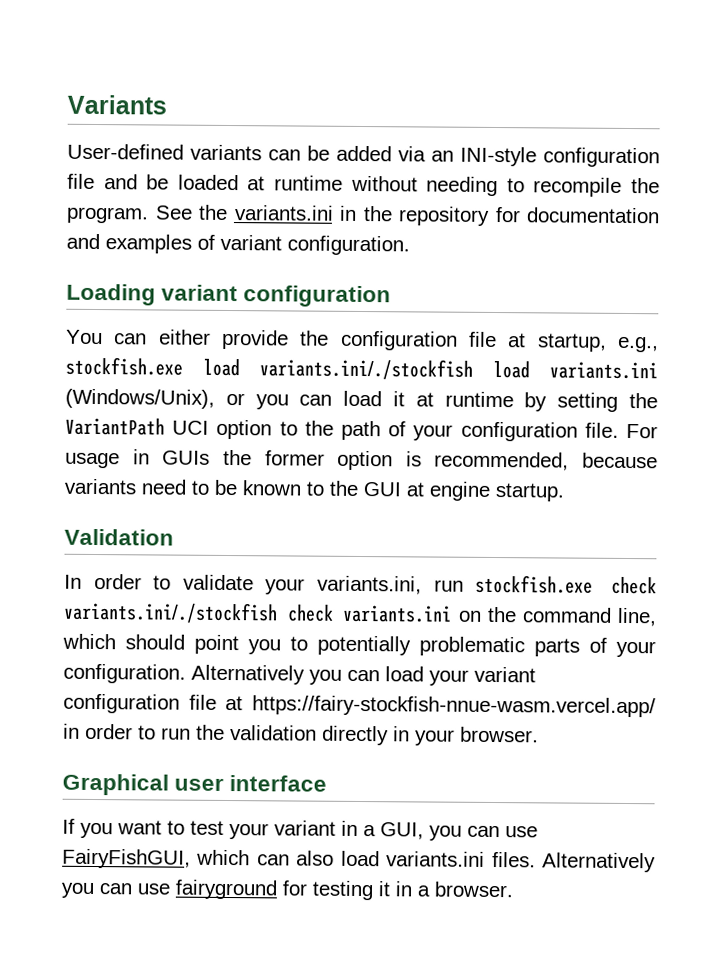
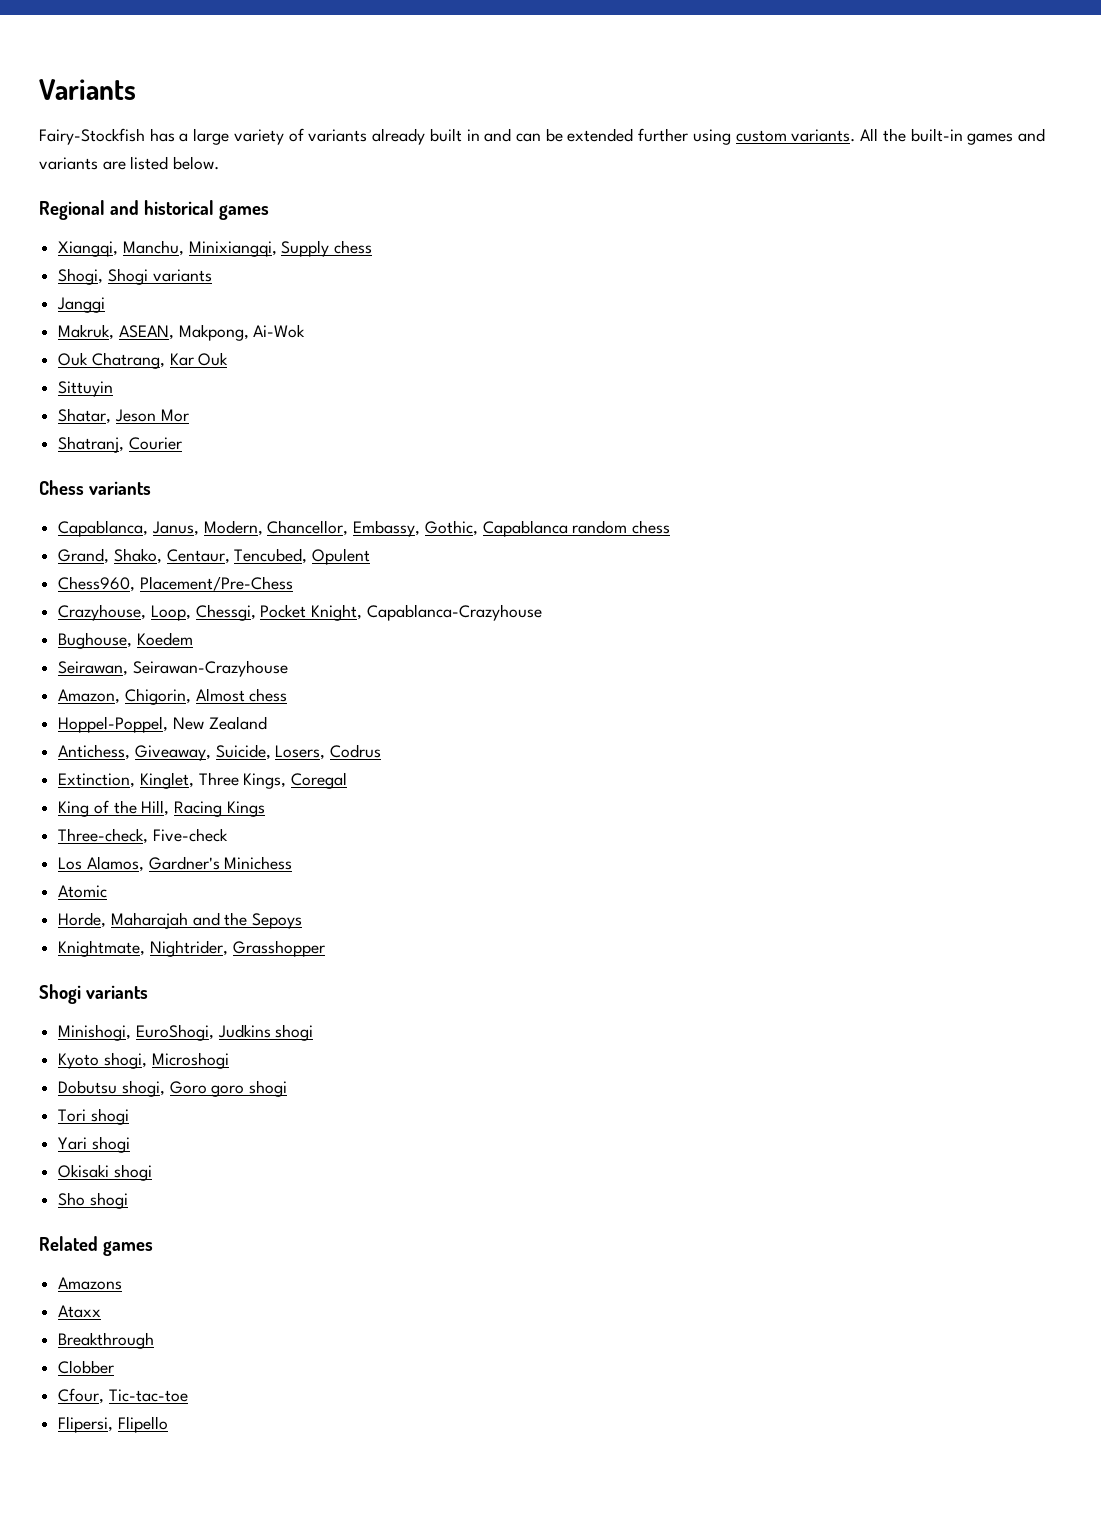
[67,143,660,168] [67,173,661,197] [66,204,660,226] [66,233,410,256] [66,283,392,308] [66,329,659,353] [65,356,658,380] [65,388,658,412] [65,417,658,442] [65,449,658,471] [64,478,564,502] [64,528,174,546] [64,573,657,595] [63,601,657,627] [62,633,656,658] [63,663,536,686] [63,693,656,718] [63,723,539,746] [62,773,328,796] [62,818,538,841] [62,848,656,873] [61,879,514,901] User-defined variants can be added via an INI-style configuration file and be loaded at runtime without needing to recompile the program. See the variants.ini in the repository for documentation and examples of variant configuration. // Loading variant configuration // You can either provide the configuration file at startup, e.g., stockfish.exe load variants.ini/./stockfish load variants.ini (Windows/Unix), or you can load it at runtime by setting the VariantPath UCI option to the path of your configuration file. For usage in GUIs the former option is recommended, because variants need to be known to the GUI at engine startup. // Validation // In order to validate your variants.ini, run stockfish.exe check variants.ini/./stockfish check variants.ini on the command line, which should point you to potentially problematic parts of your configuration. Alternatively you can load your variant configuration file at https://fairy-stockfish-nnue-wasm.vercel.app/ in order to run the validation directly in your browser. // Graphical user interface // If you want to test your variant in a GUI, you can use FairyFishGUI, which can also load variants.ini files. Alternatively you can use fairyground for testing it in a browser. -> [39,128,1045,145] [39,156,220,170] [39,200,269,220] [58,240,373,257] [58,268,212,285] [57,297,106,313] [58,324,306,341] [58,352,229,369] [58,381,114,397] [58,408,189,424] [58,436,182,453] [39,480,151,495] [58,520,671,537] [58,548,371,565] [58,576,293,592] [58,604,542,621] [58,632,193,649] [58,660,288,677] [58,688,288,705] [58,716,267,733] [58,744,382,761] [58,772,348,789] [58,800,265,817] [58,828,228,844] [58,856,293,872] [58,885,108,898] [58,912,303,929] [58,940,325,957] [39,984,148,1004] [58,1024,314,1041] [58,1052,229,1069] [58,1080,288,1097] [58,1108,129,1125] [58,1136,130,1153] [58,1164,152,1181] [58,1192,128,1209] [39,1236,153,1256] [58,1277,123,1290] [58,1305,102,1318] [58,1332,155,1349] [58,1360,115,1374] [58,1388,188,1404] [58,1416,168,1433] Fairy-Stockfish has a large variety of variants already built in and can be extended further using custom variants. All the built-in games and variants are listed below. // Regional and historical games // Xiangqi, Manchu, Minixiangqi, Supply chess // Shogi, Shogi variants // Janggi // Makruk, ASEAN, Makpong, Ai-Wok // Ouk Chatrang, Kar Ouk // Sittuyin // Shatar, Jeson Mor // Shatranj, Courier // Chess variants // Capablanca, Janus, Modern, Chancellor, Embassy, Gothic, Capablanca random chess // Grand, Shako, Centaur, Tencubed, Opulent // Chess960, Placement/Pre-Chess // Crazyhouse, Loop, Chessgi, Pocket Knight, Capablanca-Crazyhouse // Bughouse, Koedem // Seirawan, Seirawan-Crazyhouse // Amazon, Chigorin, Almost chess // Hoppel-Poppel, New Zealand // Antichess, Giveaway, Suicide, Losers, Codrus // Extinction, Kinglet, Three Kings, Coregal // King of the Hill, Racing Kings // Three-check, Five-check // Los Alamos, Gardner's Minichess // Atomic // Horde, Maharajah and the Sepoys // Knightmate, Nightrider, Grasshopper // Shogi variants // Minishogi, EuroShogi, Judkins shogi // Kyoto shogi, Microshogi // Dobutsu shogi, Goro goro shogi // Tori shogi // Yari shogi // Okisaki shogi // Sho shogi // Related games // Amazons // Ataxx // Breakthrough // Clobber // Cfour, Tic-tac-toe // Flipersi, Flipello

